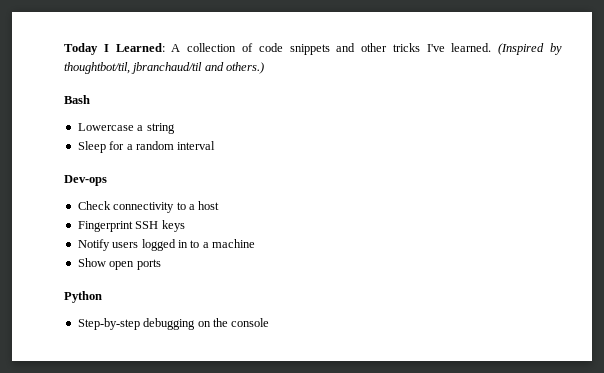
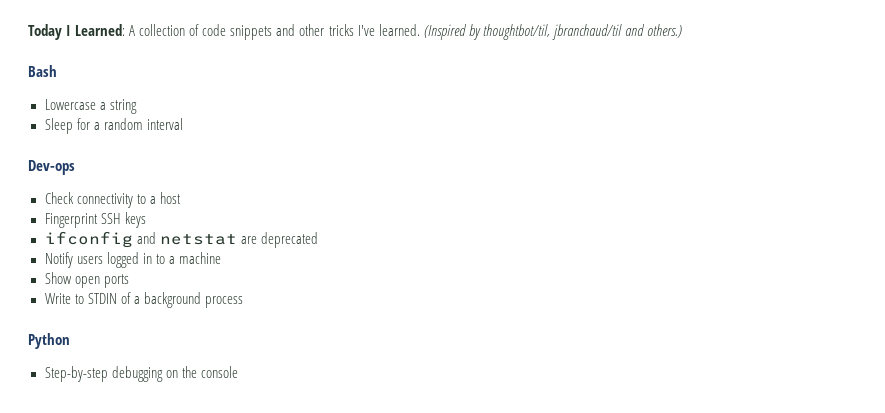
(185, 226) none -> [44,231,318,248] // ifconfig and netstat are deprecated
(161, 264) none -> [44,292,243,308] // Write to STDIN of a background process

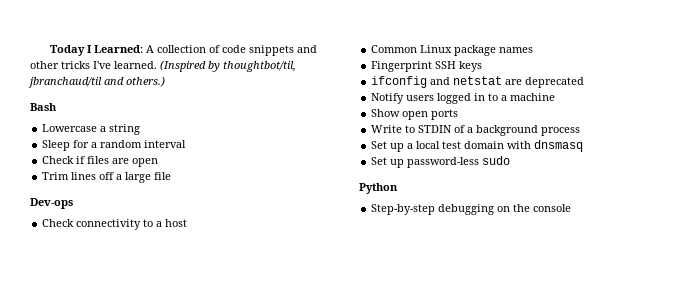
(183, 124) none -> [42,156,159,167] [42,172,172,183] // Check if files are open // Trim lines off a large file
(181, 198) none -> [371,45,534,56] // Common Linux package names
(243, 302) none -> [371,140,584,152] [371,156,511,168] // Set up a local test domain with dnsmasq // Set up password-less sudo

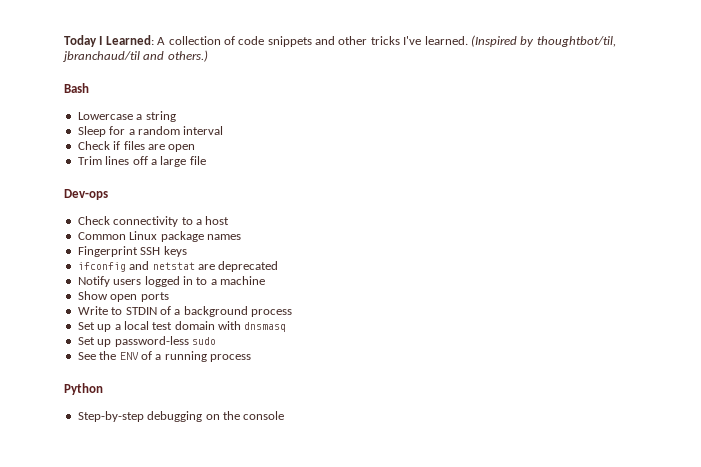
(511, 160) none -> [77,351,251,362] // See the ENV of a running process

